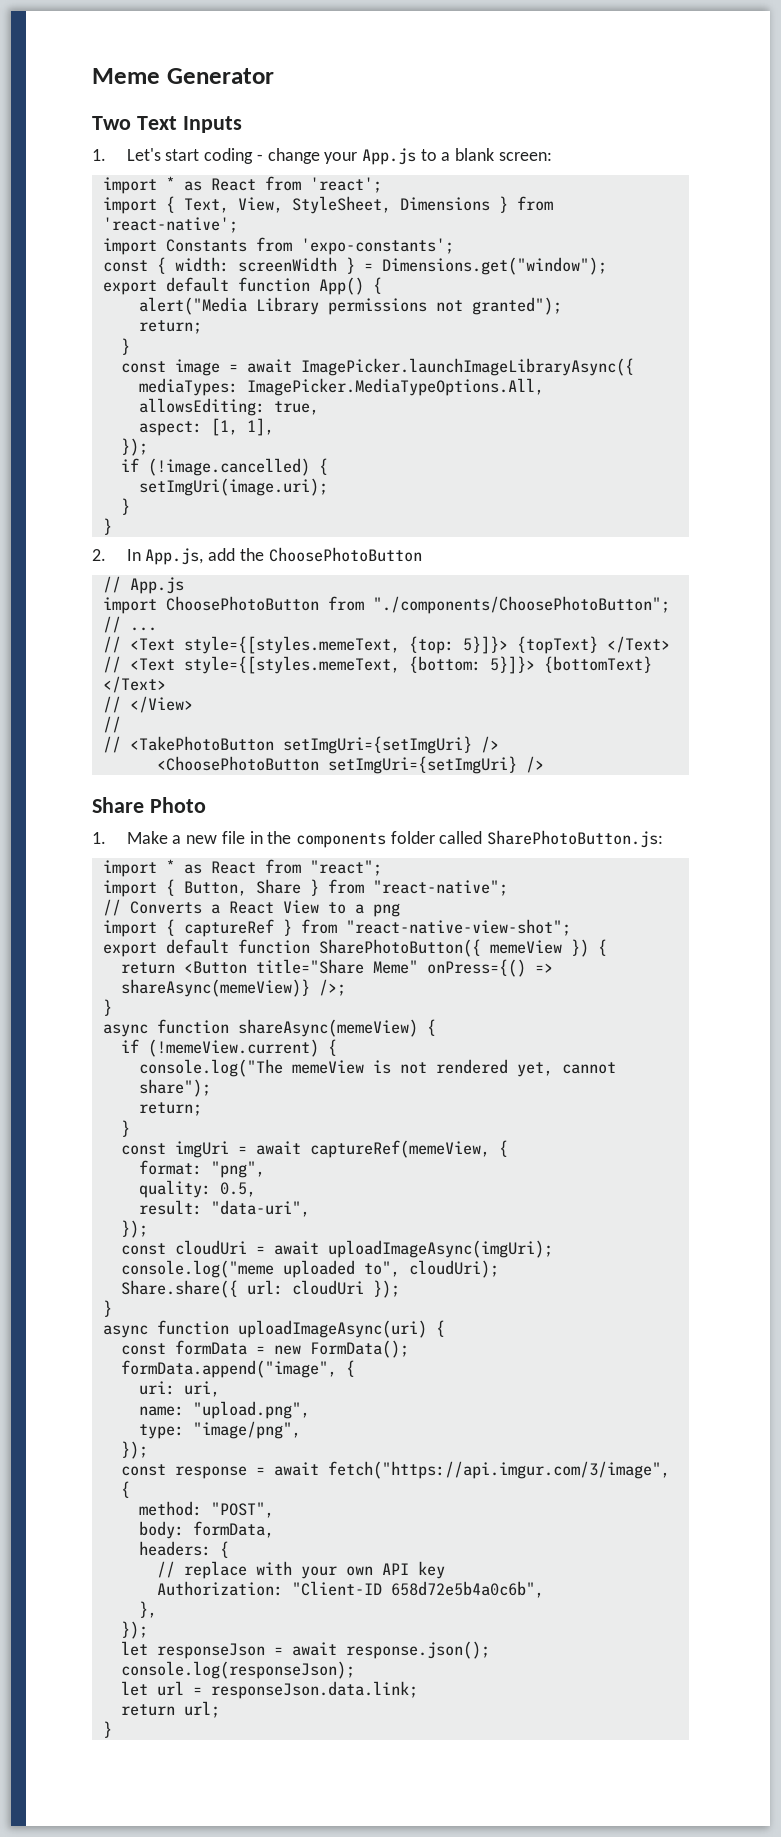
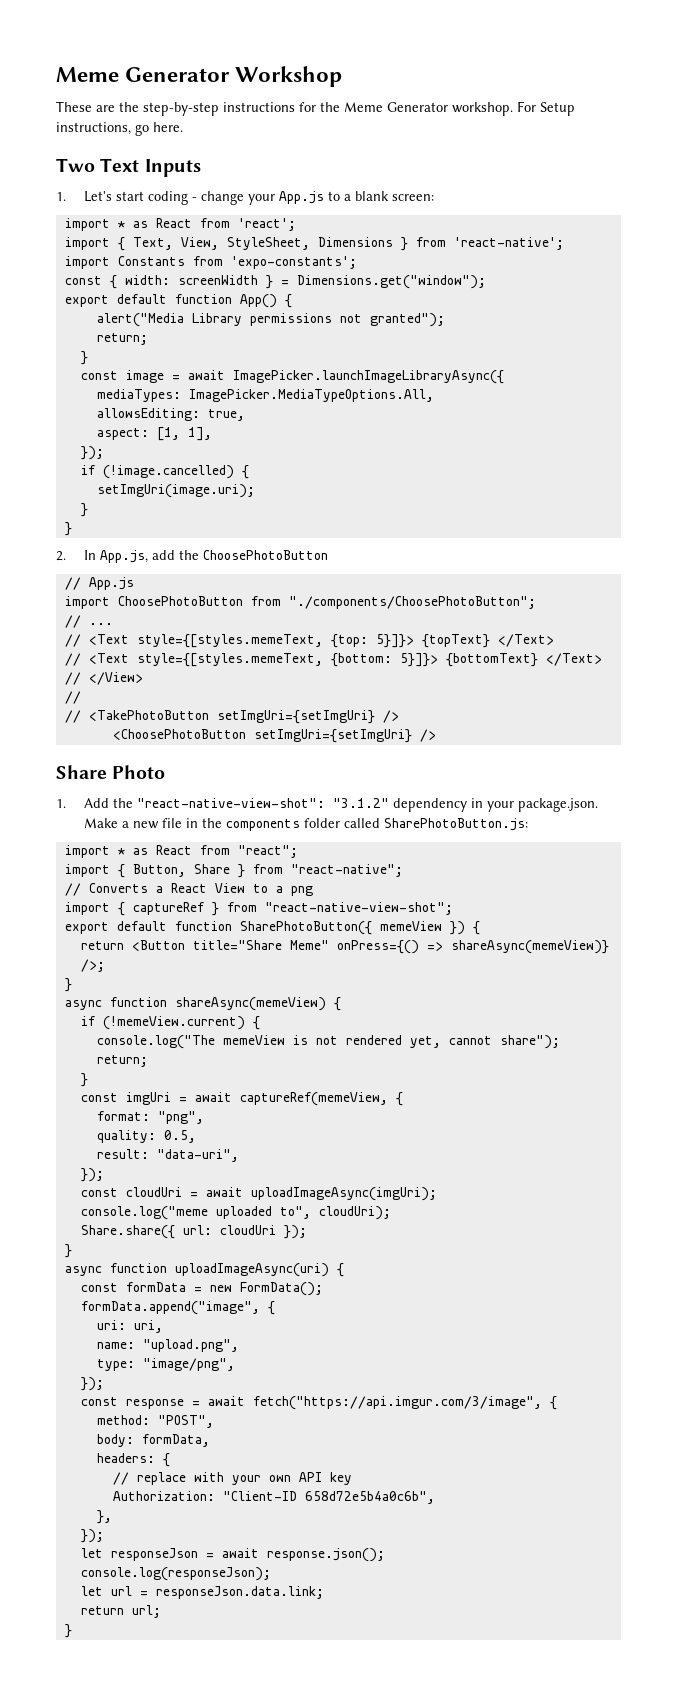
[92,68,274,84] Meme Generator -> [56,66,343,87] [56,101,575,116] [56,122,183,136] Meme Generator Workshop // These are the step-by-step instructions for the Meme Generator workshop. For Setup instructions, go here.
(106, 838) none -> [83,798,598,812] Add the "react-native-view-shot": "3.1.2" dependency in your package.json.

